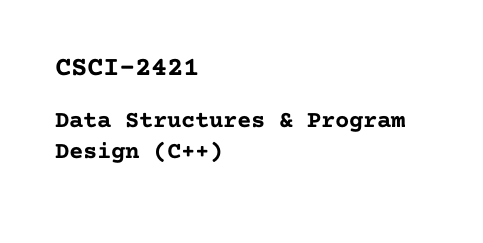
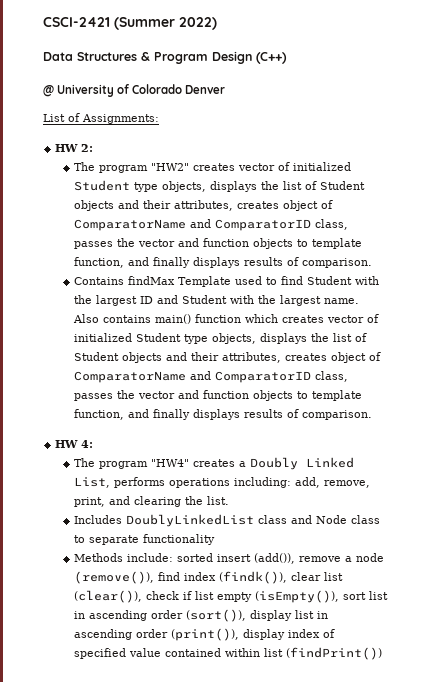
(199, 67) none -> [114,17,217,30] (Summer 2022)
(223, 152) none -> [43,84,226,97] [43,113,159,124] [55,144,94,152] [73,162,351,173] [73,180,365,192] [73,200,333,211] [73,219,348,231] [73,238,362,249] [73,257,372,268] [73,276,379,287] [73,295,359,306] [72,314,379,324] [73,333,367,344] [73,352,381,363] [73,371,348,383] [73,390,362,401] [73,409,372,420] [55,440,94,448] [73,457,354,470] [73,477,370,488] [73,496,229,507] [73,514,380,527] [73,534,215,545] [73,553,384,564] [73,571,343,584] [73,590,388,603] [73,609,328,622] [73,628,335,641] [73,647,382,660] // @ University of Colorado Denver // List of Assignments: // HW 2: // The program "HW2" creates vector of initialized Student type objects, displays the list of Student objects and their attributes, creates object of ComparatorName and ComparatorID class, passes the vector and function objects to template function, and finally displays results of comparison. // Contains findMax Template used to find Student with the largest ID and Student with the largest name. Also contains main() function which creates vector of initialized Student type objects, displays the list of Student objects and their attributes, creates object of ComparatorName and ComparatorID class, passes the vector and function objects to template function, and finally displays results of comparison. // HW 4: // The program "HW4" creates a Doubly Linked List, performs operations including: add, remove, print, and clearing the list. // Includes DoublyLinkedList class and Node class to separate functionality // Methods include: sorted insert (add()), remove a node (remove()), find index (findk()), clear list (clear()), check if list empty (isEmpty()), sort list in ascending order (sort()), display list in ascending order (print()), display index of specified value contained within list (findPrint())

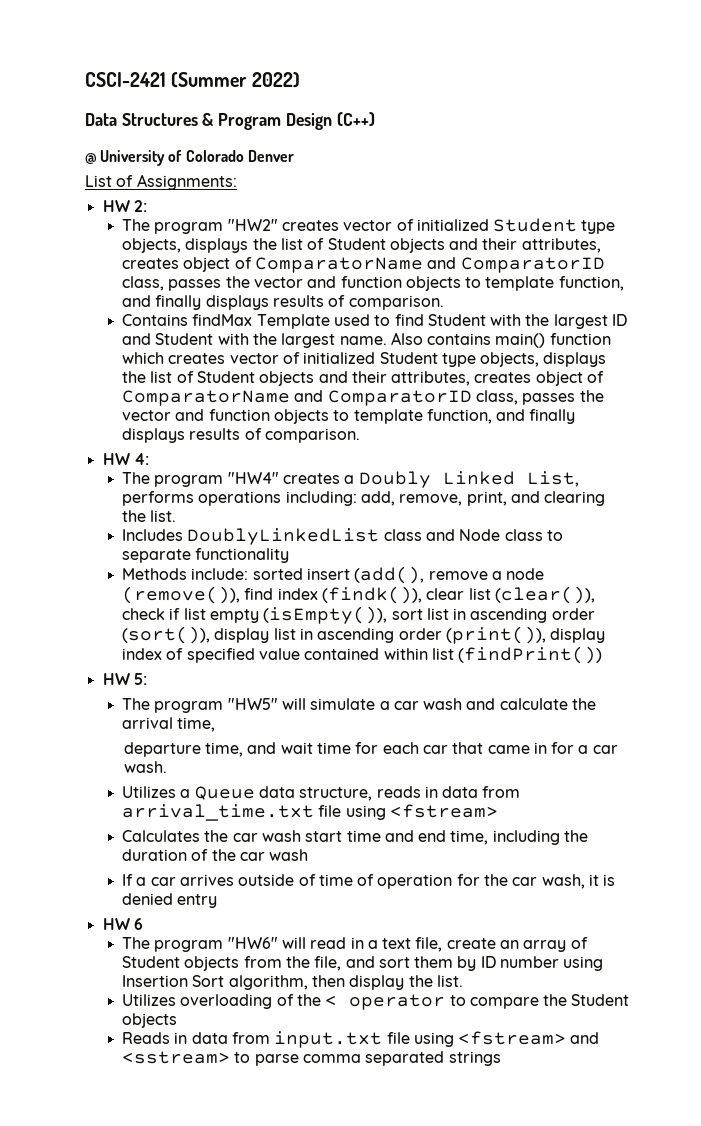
[253,553,295,564] (add()), -> [354,566,425,584] (add(),
(382, 653) none -> [102,673,147,685] [121,698,597,713] [121,717,216,732] [123,742,618,757] [123,761,167,773] [121,786,521,801] [121,804,498,821] [121,830,589,845] [121,849,309,861] [121,874,616,889] [121,893,218,908] [102,918,143,930] [121,937,588,952] [121,956,604,971] [121,975,463,990] [121,994,630,1010] [121,1013,177,1028] [121,1031,600,1048] [121,1051,501,1066] // HW 5: // The program "HW5" will simulate a car wash and calculate the arrival time, // departure time, and wait time for each car that came in for a car wash. // Utilizes a Queue data structure, reads in data from arrival_time.txt file using <fstream> // Calculates the car wash start time and end time, including the duration of the car wash // If a car arrives outside of time of operation for the car wash, it is denied entry // HW 6 // The program "HW6" will read in a text file, create an array of Student objects from the file, and sort them by ID number using Insertion Sort algorithm, then display the list. // Utilizes overloading of the < operator to compare the Student objects // Reads in data from input.txt file using <fstream> and <sstream> to parse comma separated strings

